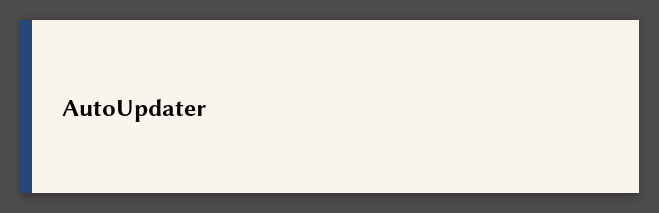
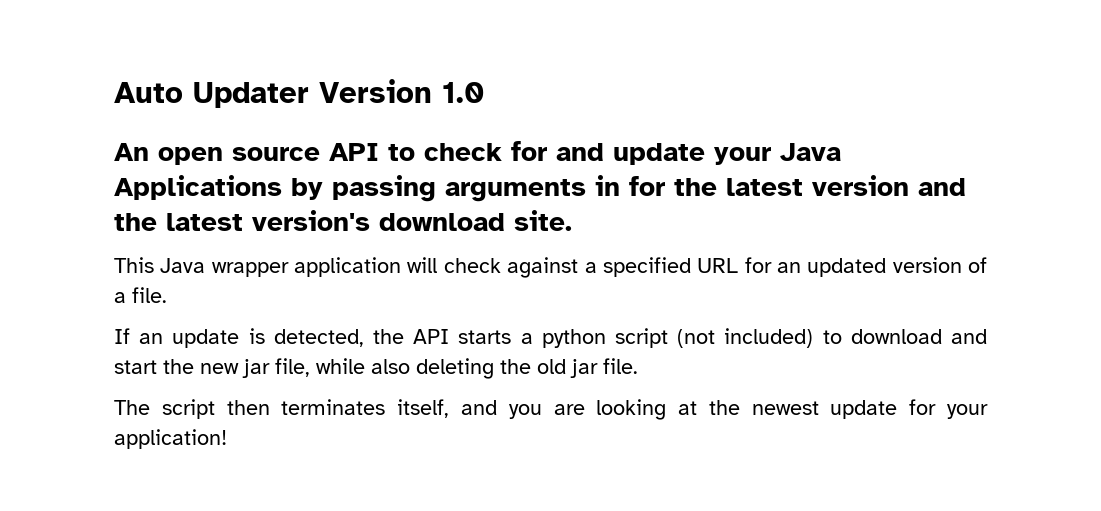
[62,99,206,122] AutoUpdater -> [114,79,484,108] [114,141,841,165] [114,175,966,202] [114,210,572,231] [114,257,987,278] [114,287,167,303] [114,328,988,348] [114,358,638,379] [114,399,989,420] [114,429,227,449] Auto Updater Version 1.0 // An open source API to check for and update your Java Applications by passing arguments in for the latest version and the latest version's download site. // This Java wrapper application will check against a specified URL for an updated version of a file. // If an update is detected, the API starts a python script (not included) to download and start the new jar file, while also deleting the old jar file. // The script then terminates itself, and you are looking at the newest update for your application!

